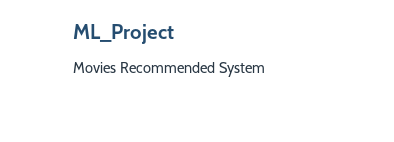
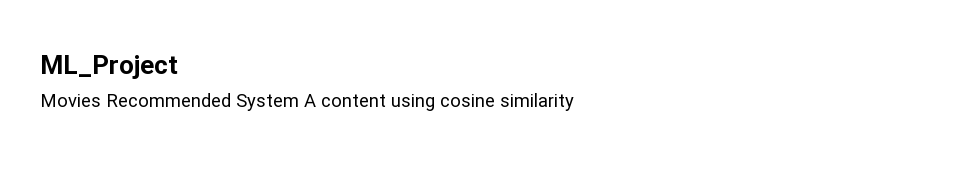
(265, 69) none -> [304,93,574,111] A content using cosine similarity

